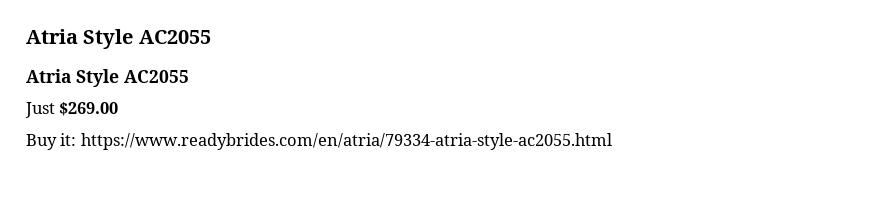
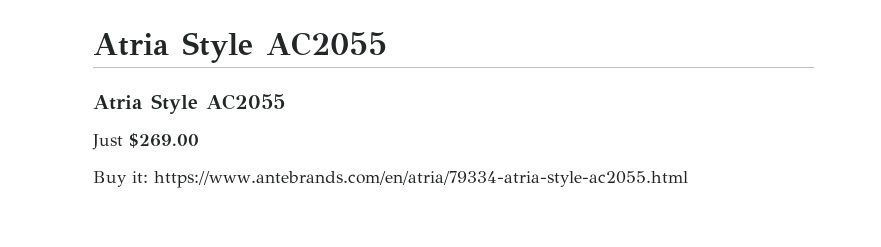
[80,133,612,150] https://www.readybrides.com/en/atria/79334-atria-style-ac2055.html -> [154,171,688,188] https://www.antebrands.com/en/atria/79334-atria-style-ac2055.html

